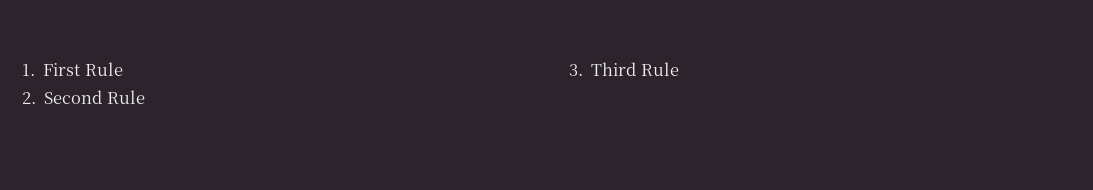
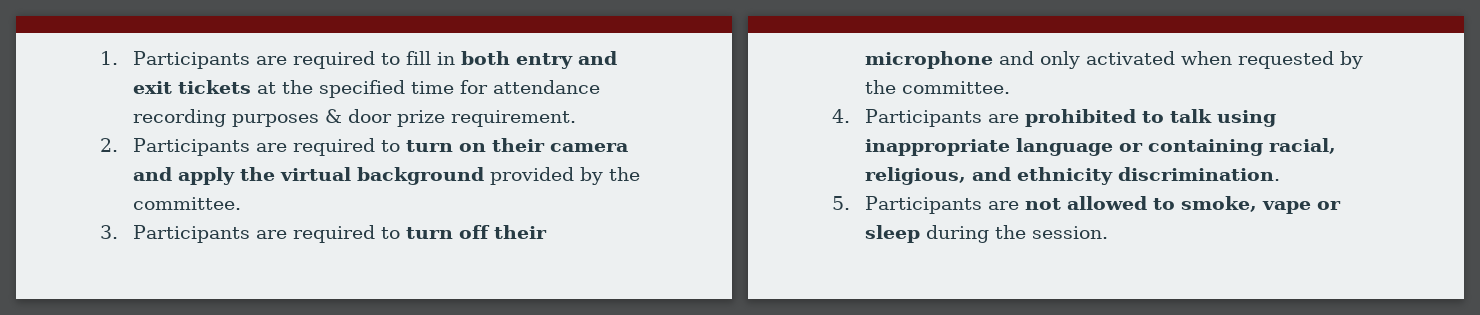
[43,62,123,76] [22,90,145,104] [569,62,679,76] First Rule // 2. Second Rule // 3. Third Rule -> [132,51,617,69] [132,80,600,98] [132,109,576,127] [100,138,628,156] [132,167,640,185] [132,197,241,210] [100,225,547,243] [864,51,1363,69] [864,80,1010,94] [832,109,1276,127] [864,138,1336,156] [864,167,1280,185] [832,196,1341,214] [864,225,1108,243] Participants are required to fill in both entry and exit tickets at the specified time for attendance recording purposes & door prize requirement. // 2. Participants are required to turn on their camera and apply the virtual background provided by the committee. // 3. Participants are required to turn off their microphone and only activated when requested by the committee. // 4. Participants are prohibited to talk using inappropriate language or containing racial, religious, and ethnicity discrimination. // 5. Participants are not allowed to smoke, vape or sleep during the session.

